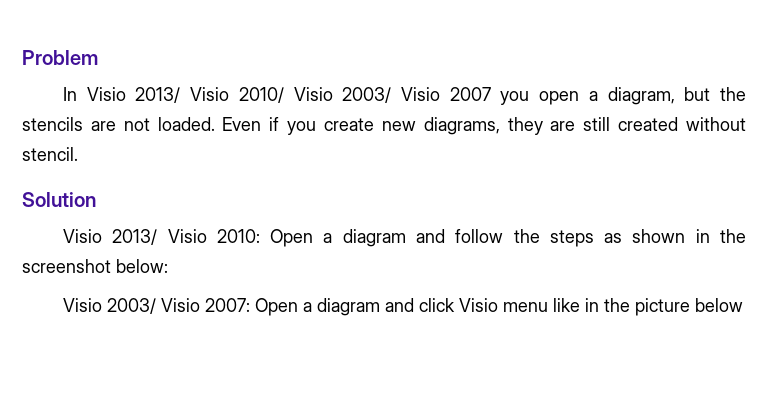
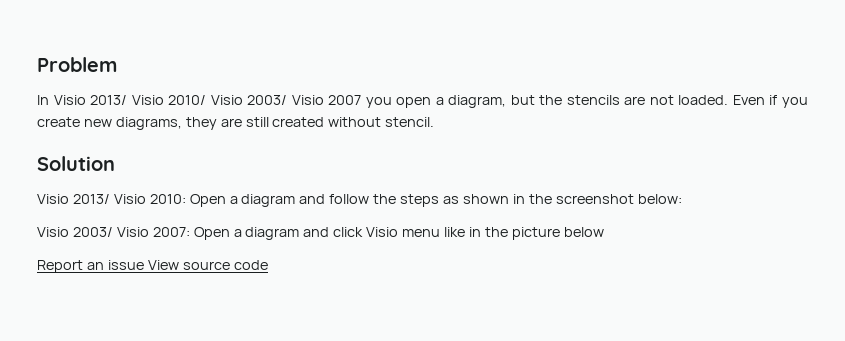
(744, 305) none -> [37,260,268,273] // Report an issue View source code

